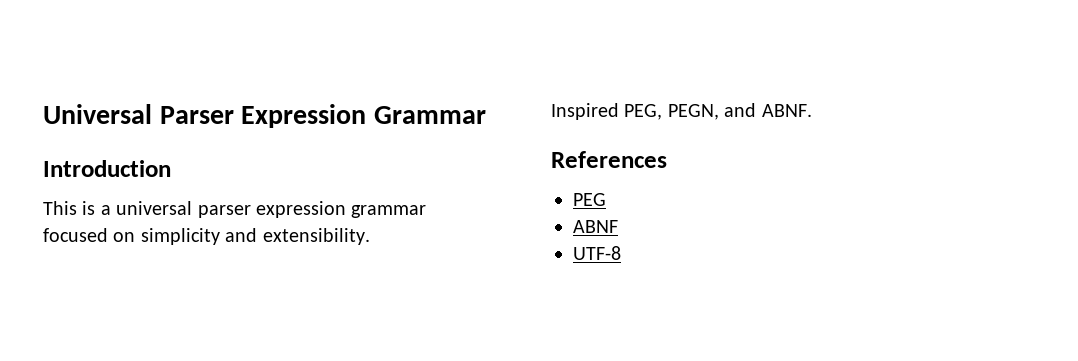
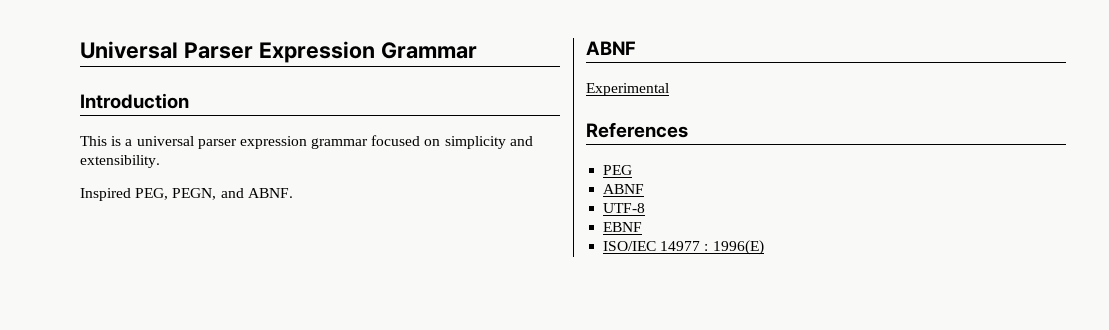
(812, 110) none -> [586,41,636,55] [586,83,669,96] // ABNF // Experimental
(621, 253) none -> [603,222,643,232] [603,240,764,255] // EBNF // ISO/IEC 14977 : 1996(E)

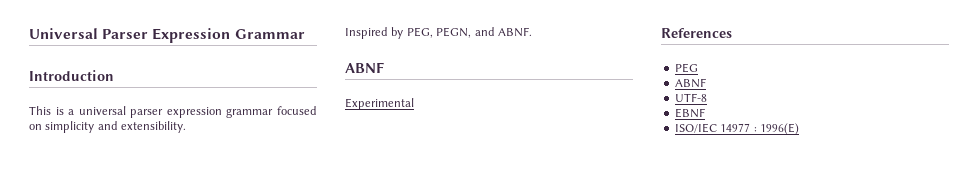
(131, 194) none -> [391,27,404,39] by

